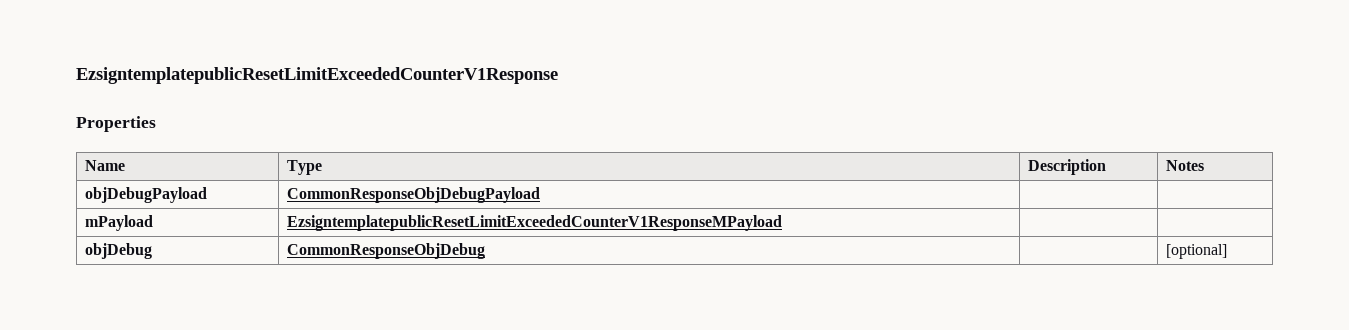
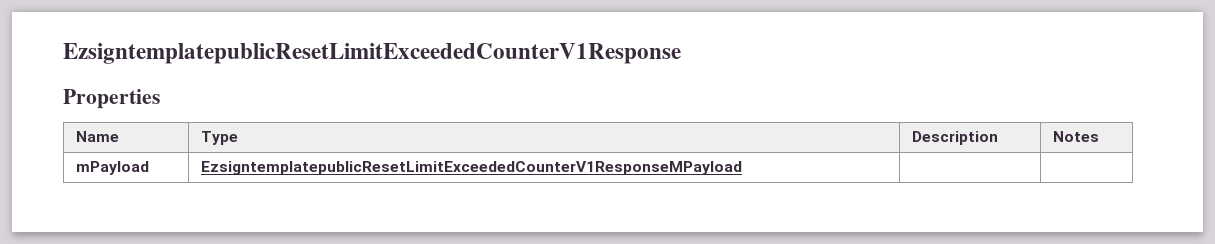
[84,187,207,203] [286,187,540,203] // objDebugPayload | CommonResponseObjDebugPayload | | -> (1099, 136) none
[84,243,152,259] [286,243,485,259] [1165,244,1227,259] // objDebug | CommonResponseObjDebug | | [optional] -> (742, 168) none

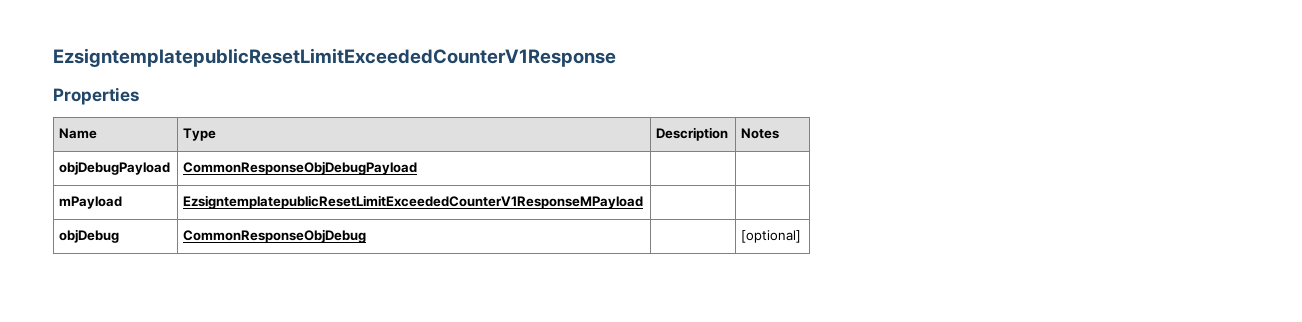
(1099, 136) none -> [59,161,171,175] [183,161,418,175] // objDebugPayload | CommonResponseObjDebugPayload | |
(742, 168) none -> [59,229,120,243] [183,229,367,243] [741,230,802,243] // objDebug | CommonResponseObjDebug | | [optional]

